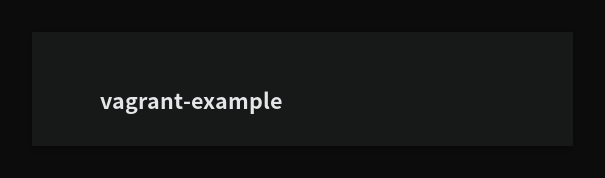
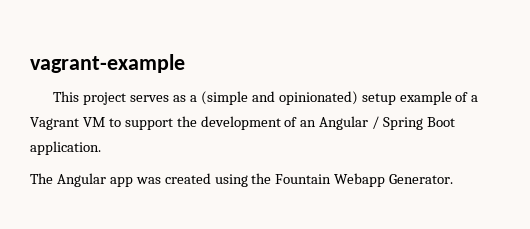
(282, 102) none -> [53,91,479,105] [30,116,456,130] [30,141,101,155] [30,173,454,187] // This project serves as a (simple and opinionated) setup example of a Vagrant VM to support the development of an Angular / Spring Boot application. // The Angular app was created using the Fountain Webapp Generator.

